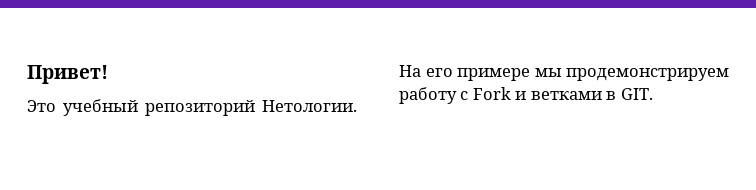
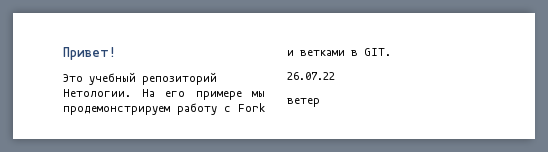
(653, 94) none -> [287,72,335,80] [287,98,320,107] // 26.07.22 // ветер

